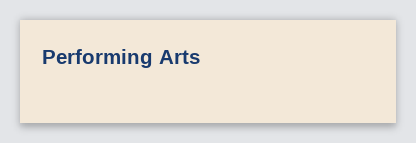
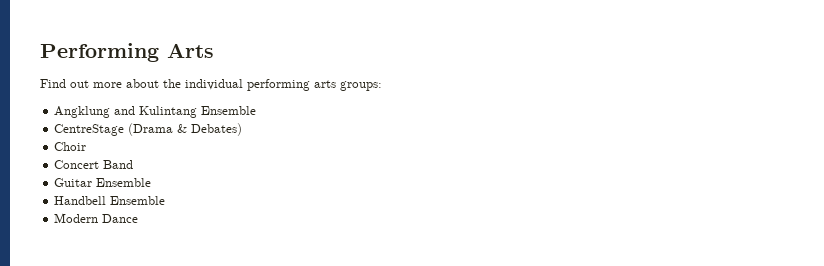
(200, 57) none -> [40,79,382,91] [54,106,257,118] [54,123,243,136] [54,142,87,151] [54,160,134,169] [54,178,152,187] [54,196,166,205] [54,213,139,223] // Find out more about the individual performing arts groups: // Angklung and Kulintang Ensemble // CentreStage (Drama & Debates) // Choir // Concert Band // Guitar Ensemble // Handbell Ensemble // Modern Dance

